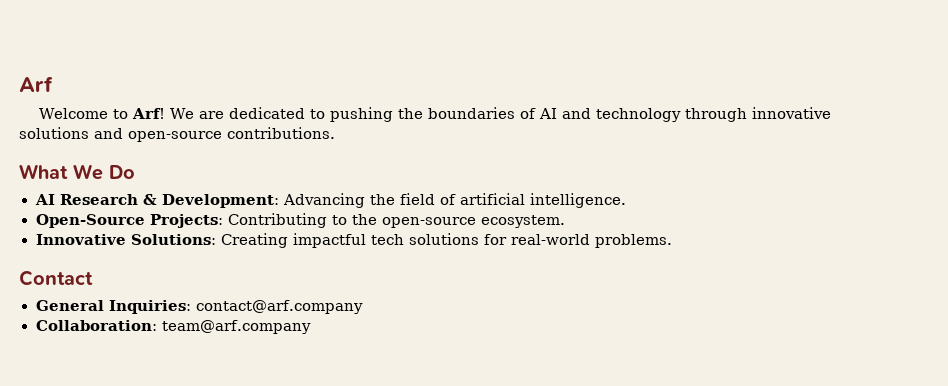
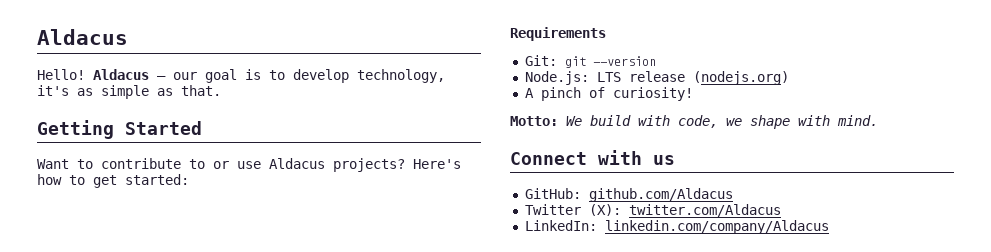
[19,76,53,92] [38,107,831,122] [19,127,335,142] [19,164,135,180] [34,193,626,208] [35,213,565,228] [35,233,672,248] [19,270,93,286] [35,300,363,314] [35,320,311,334] Arf // Welcome to Arf! We are dedicated to pushing the boundaries of AI and technology through innovative solutions and open-source contributions. // What We Do // AI Research & Development: Advancing the field of artificial intelligence. // Open-Source Projects: Contributing to the open-source ecosystem. // Innovative Solutions: Creating impactful tech solutions for real-world problems. // Contact // General Inquiries: contact@arf.company // Collaboration: team@arf.company -> [37,29,128,45] [37,69,445,83] [37,85,221,99] [37,120,202,139] [37,158,461,172] [37,174,189,188] [510,27,606,41] [524,55,656,68] [524,71,789,85] [524,87,693,101] [510,115,878,129] [510,150,675,165] [524,188,733,202] [524,204,781,217] [524,220,829,234] Aldacus // Hello! Aldacus — our goal is to develop technology, it's as simple as that. // Getting Started // Want to contribute to or use Aldacus projects? Here's how to get started: // Requirements // Git: git --version // Node.js: LTS release (nodejs.org) // A pinch of curiosity! // Motto: We build with code, we shape with mind. // Connect with us // GitHub: github.com/Aldacus // Twitter (X): twitter.com/Aldacus // LinkedIn: linkedin.com/company/Aldacus

